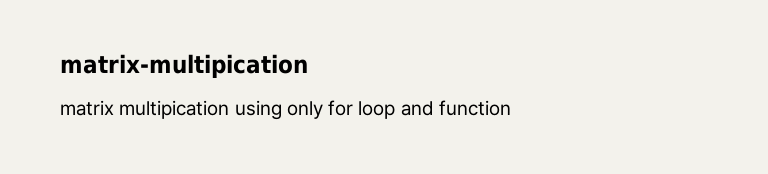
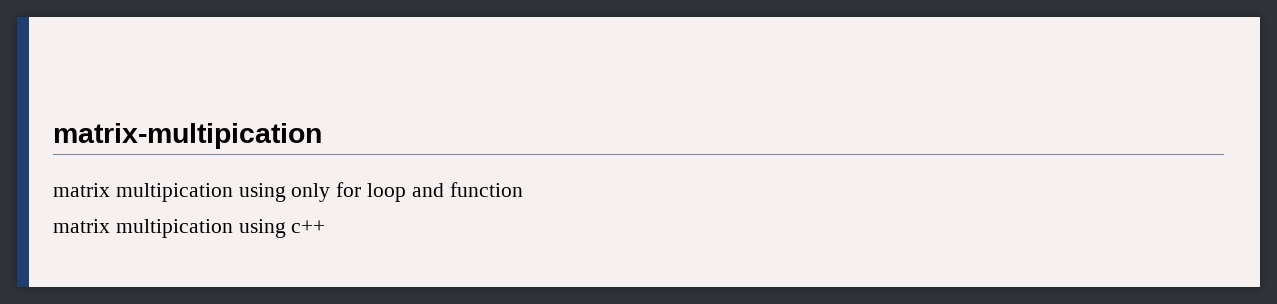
(511, 108) none -> [53,219,326,238] // matrix multipication using c++

